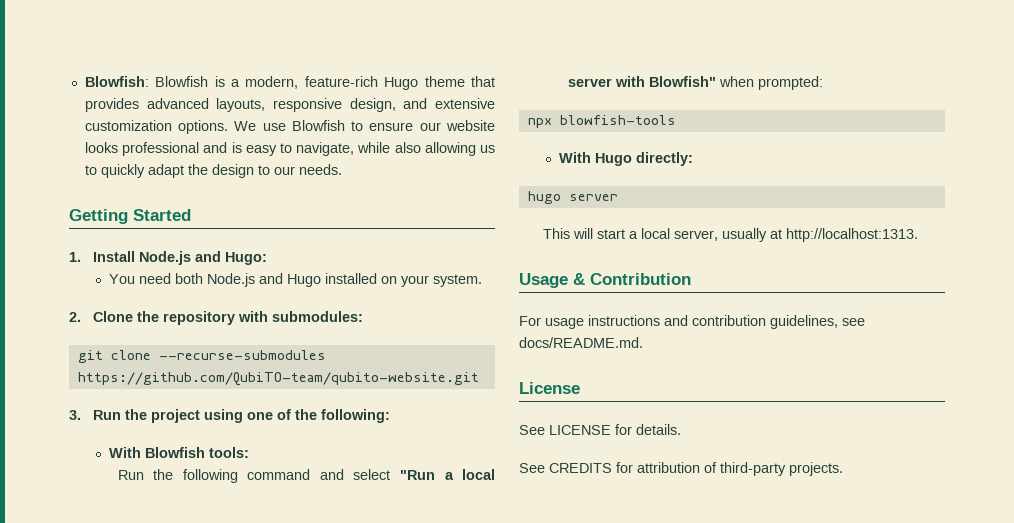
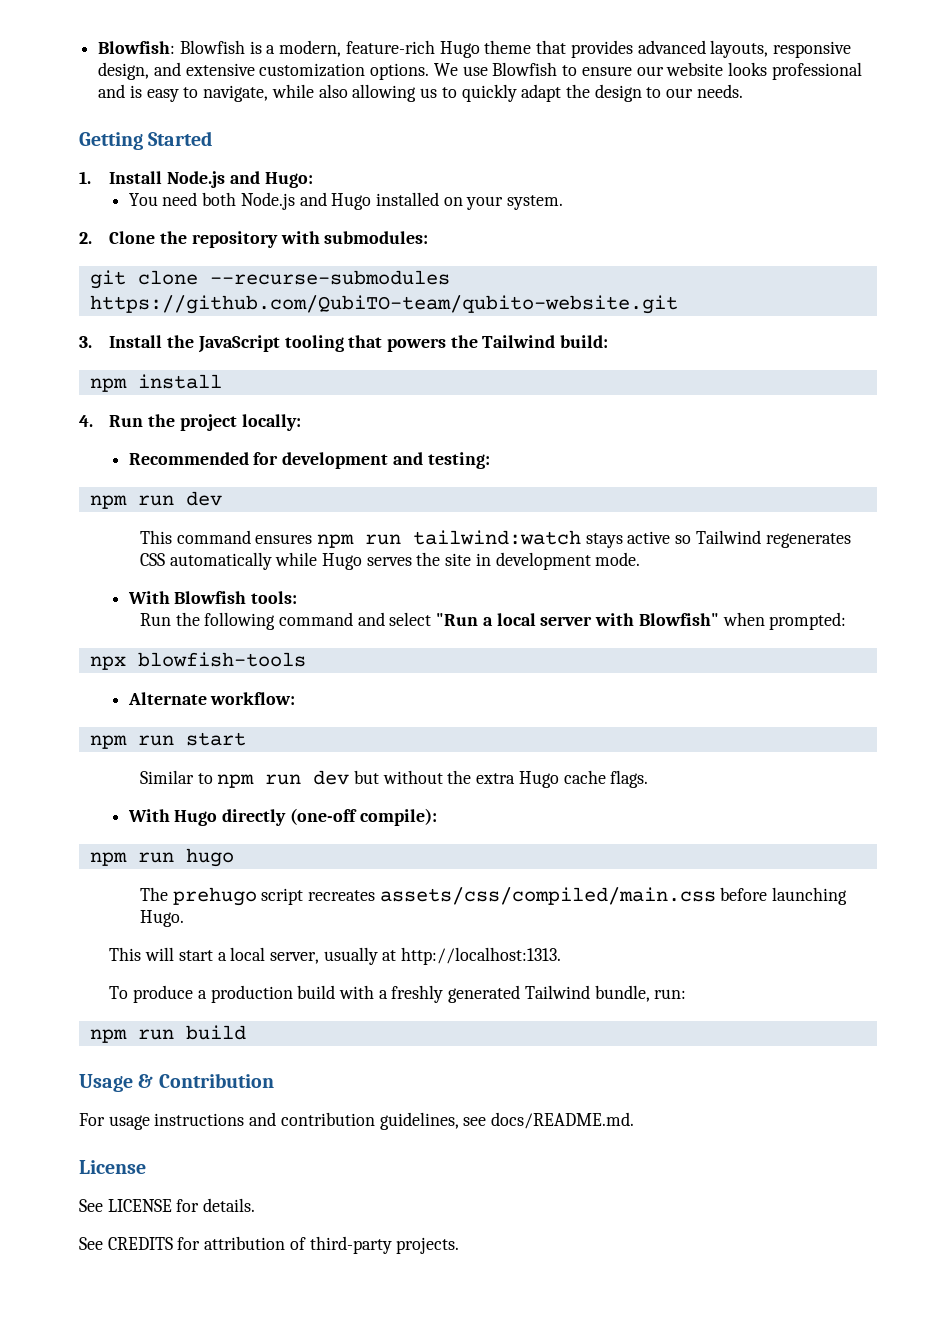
[93,409,391,423] Run the project using one of the following: -> [109,335,609,353] [89,374,222,392] [79,414,301,431] [128,452,490,469] [89,491,222,509] [139,530,851,548] [139,552,641,570] Install the JavaScript tooling that powers the Tailwind build: // npm install // 4. Run the project locally: // Recommended for development and testing: // npm run dev // This command ensures npm run tailwind:watch stays active so Tailwind regenerates CSS automatically while Hugo serves the site in development mode.
[559,152,694,166] [527,191,618,204] With Hugo directly: // hugo server -> [127,692,296,705] [89,732,246,749] [139,770,649,788] [127,808,437,826] [89,848,234,867] [139,887,848,906] [139,910,184,927] Alternate workflow: // npm run start // Similar to npm run dev but without the extra Hugo cache flags. // With Hugo directly (one-off compile): // npm run hugo // The prehugo script recreates assets/css/compiled/main.css before launching Hugo.
(919, 235) none -> [109,985,687,1003] [89,1025,246,1043] // To produce a production build with a freshly generated Tailwind bundle, run: // npm run build

